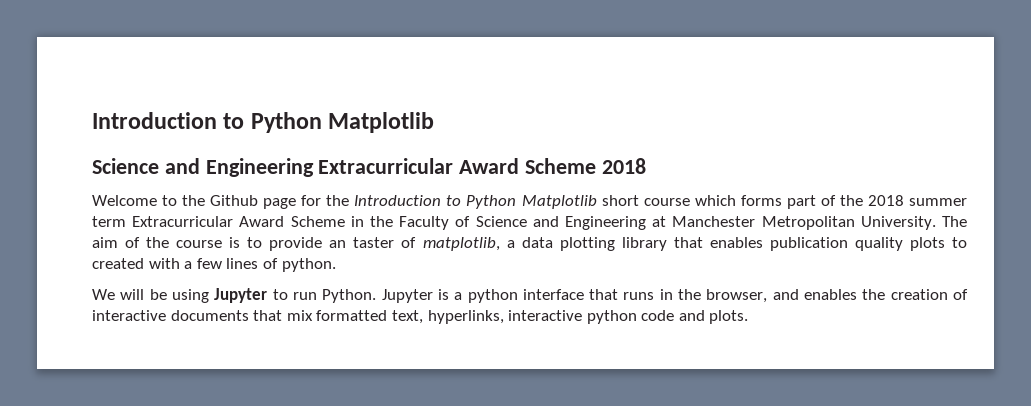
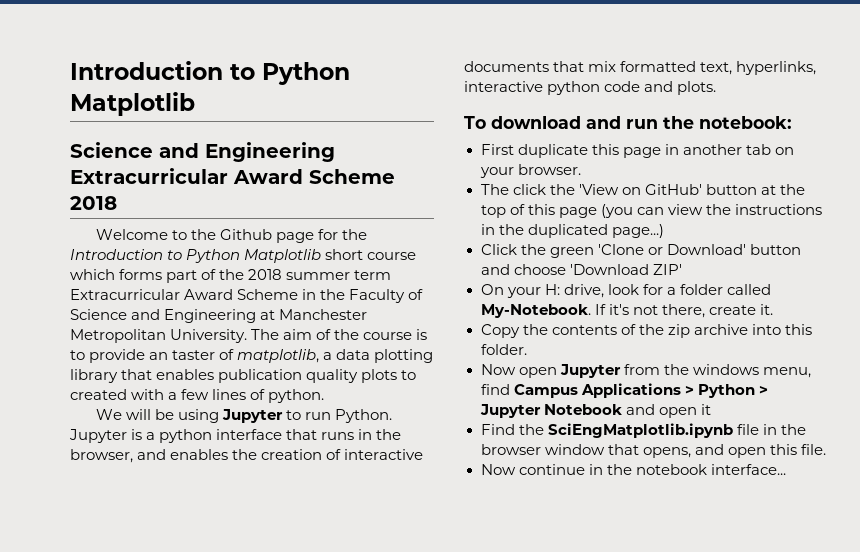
(749, 317) none -> [464,116,792,129] [480,144,794,158] [479,164,581,178] [480,184,805,195] [480,204,822,218] [480,224,664,238] [480,244,801,258] [480,264,682,275] [480,284,771,298] [480,304,773,318] [480,324,812,338] [480,344,527,355] [480,364,811,378] [480,383,768,398] [479,404,711,418] [480,423,806,438] [480,444,826,458] [480,464,786,475] // To download and run the notebook: // First duplicate this page in another tab on your browser. // The click the 'View on GitHub' button at the top of this page (you can view the instructions in the duplicated page...) // Click the green 'Clone or Download' button and choose 'Download ZIP' // On your H: drive, look for a folder called My-Notebook. If it's not there, create it. // Copy the contents of the zip archive into this folder. // Now open Jupyter from the windows menu, find Campus Applications > Python > Jupyter Notebook and open it // Find the SciEngMatplotlib.ipynb file in the browser window that opens, and open this file. // Now continue in the notebook interface...

